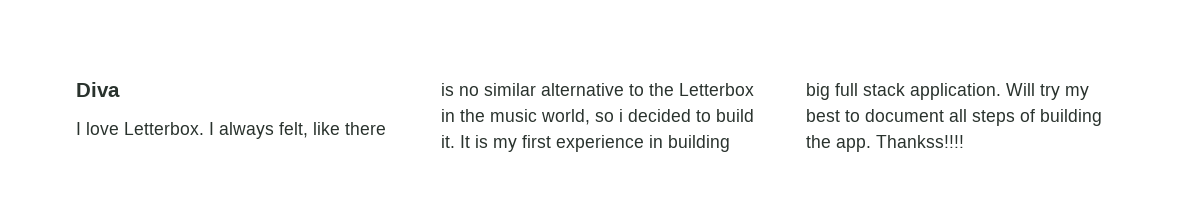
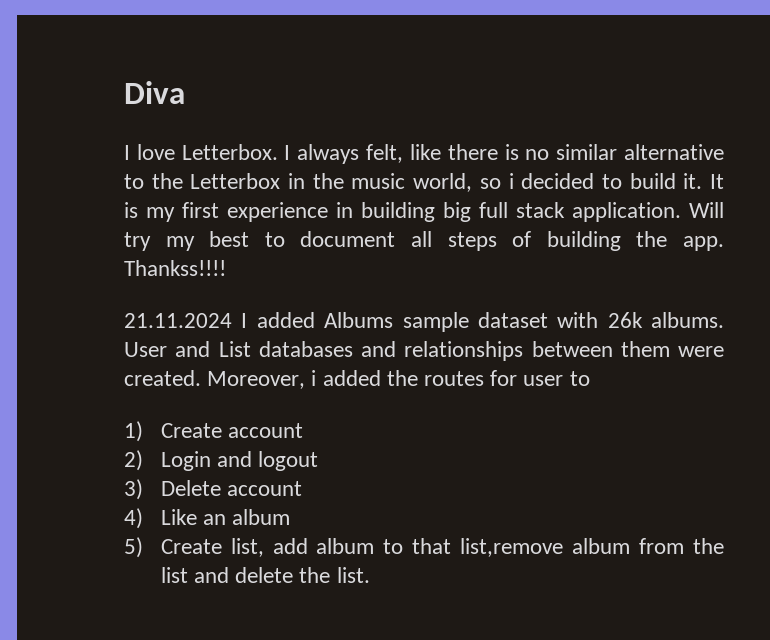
(964, 141) none -> [124,312,724,332] [124,341,724,361] [124,370,590,389] [124,421,303,442] [124,450,319,471] [124,479,302,500] [124,508,291,529] [124,537,724,558] [160,567,370,583] // 21.11.2024 I added Albums sample dataset with 26k albums. User and List databases and relationships between them were created. Moreover, i added the routes for user to // 1) Create account // 2) Login and logout // 3) Delete account // 4) Like an album // 5) Create list, add album to that list,remove album from the list and delete the list.

